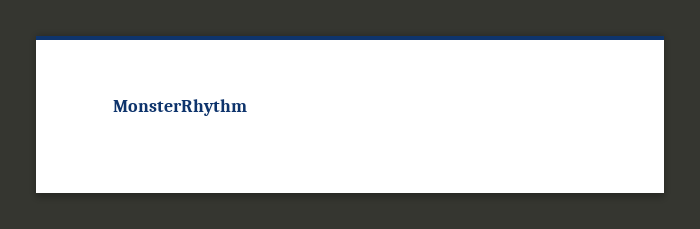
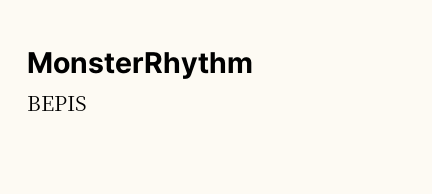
(247, 107) none -> [27,96,87,111] // BEPIS

